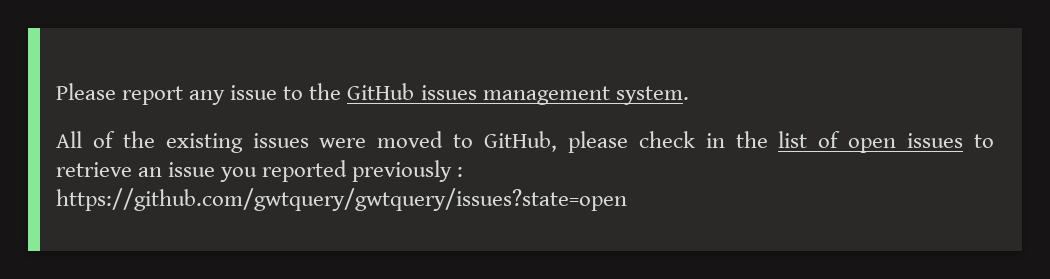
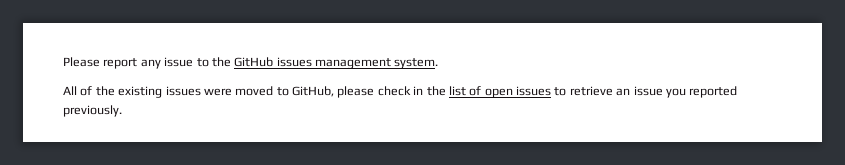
[352,160,464,182] [56,188,627,211] previously : https://github.com/gwtquery/gwtquery/issues?state=open -> [63,105,122,117] previously.

